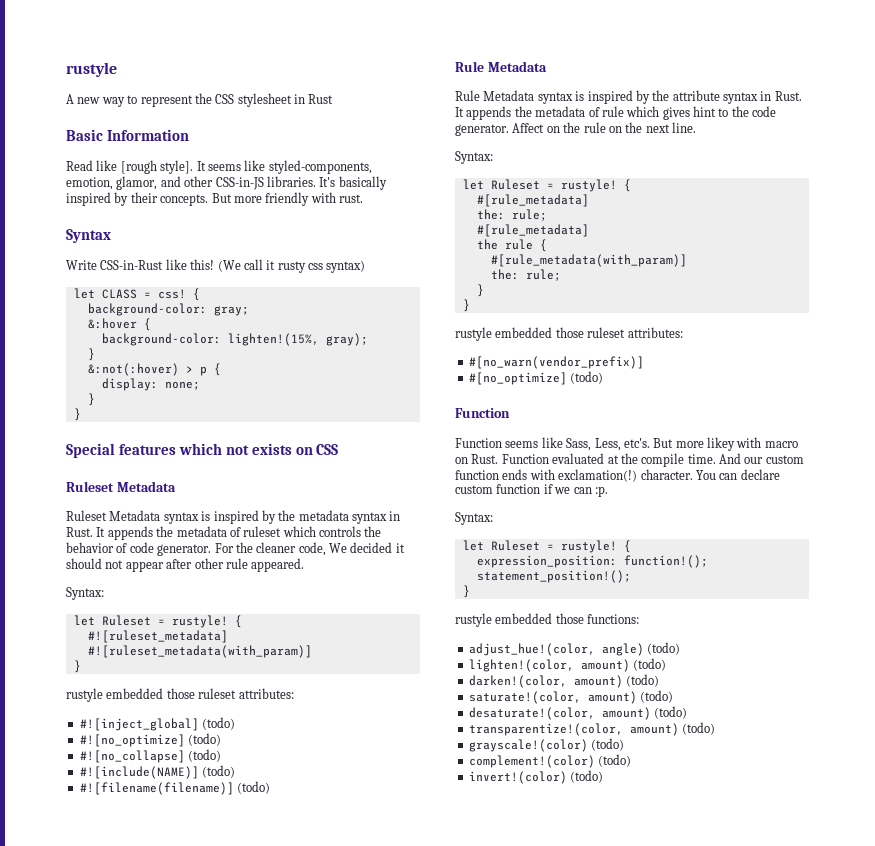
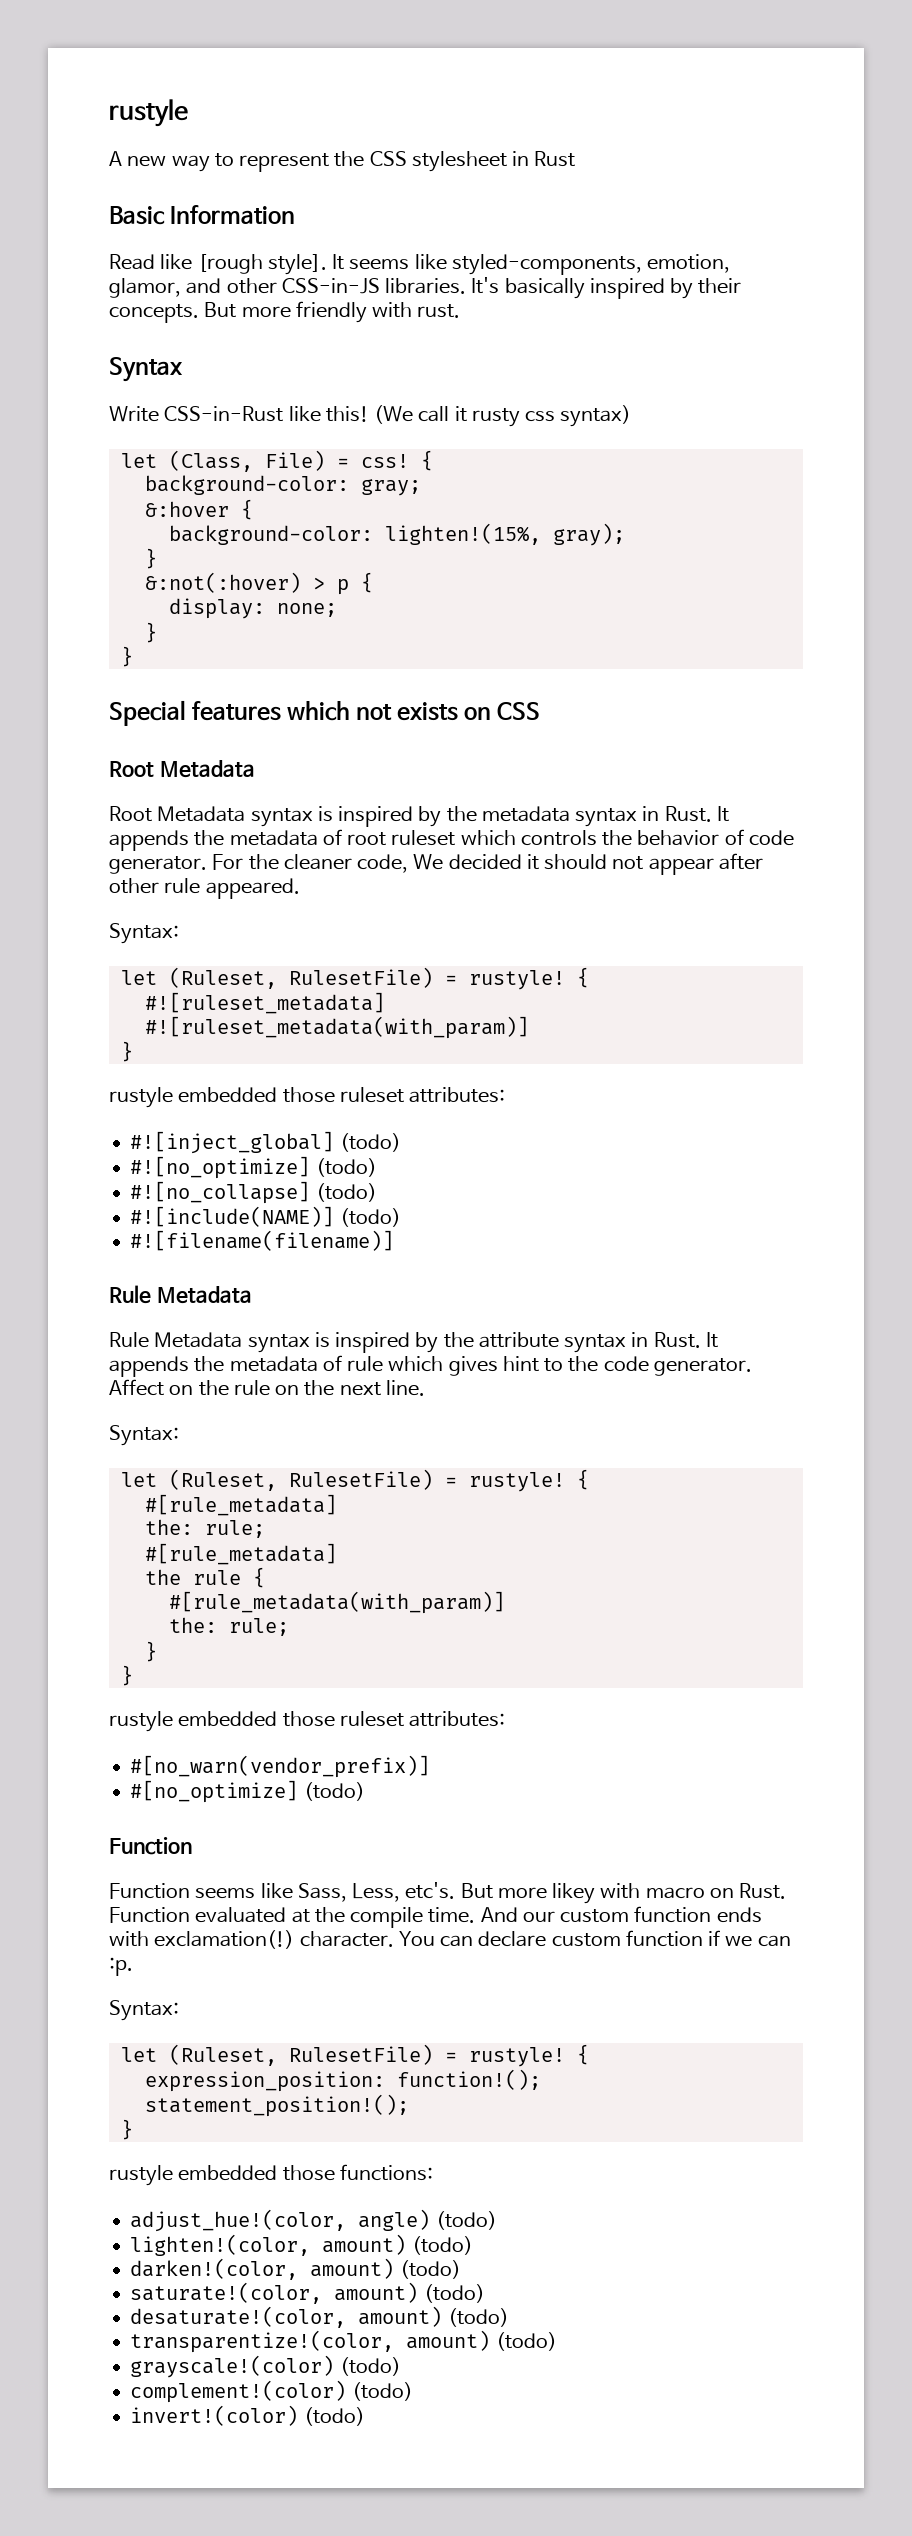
[101,289,137,299] CLASS -> [168,450,325,472] (Class, File)
[66,481,176,492] [66,510,107,521] Ruleset Metadata // Ruleset -> [109,760,255,778] [109,806,152,822] Root Metadata // Root
(241, 532) none -> [347,832,387,846] root
[101,615,151,626] Ruleset -> [168,967,433,989] (Ruleset, RulesetFile)
[237,781,271,794] (todo) -> (395, 1240) none
[490,179,540,190] Ruleset -> [168,1469,433,1491] (Ruleset, RulesetFile)
[490,540,540,551] Ruleset -> [168,2044,433,2066] (Ruleset, RulesetFile)

